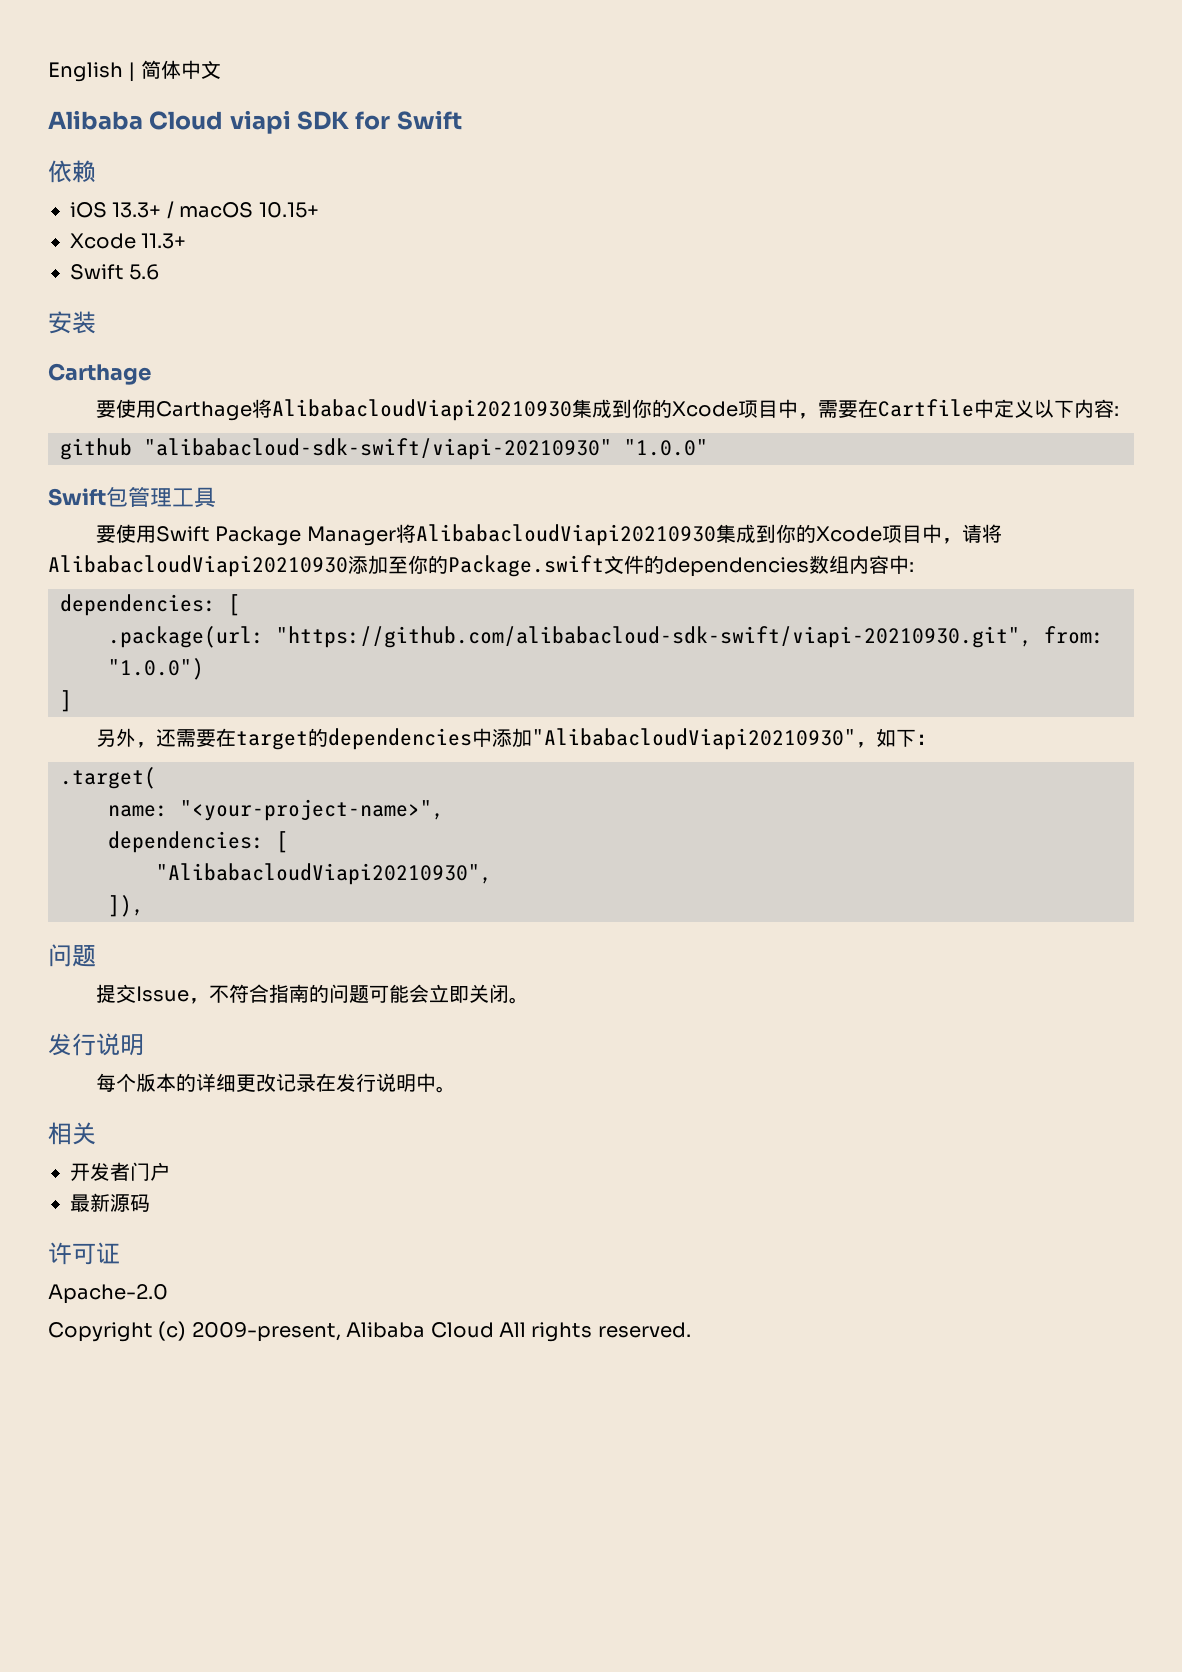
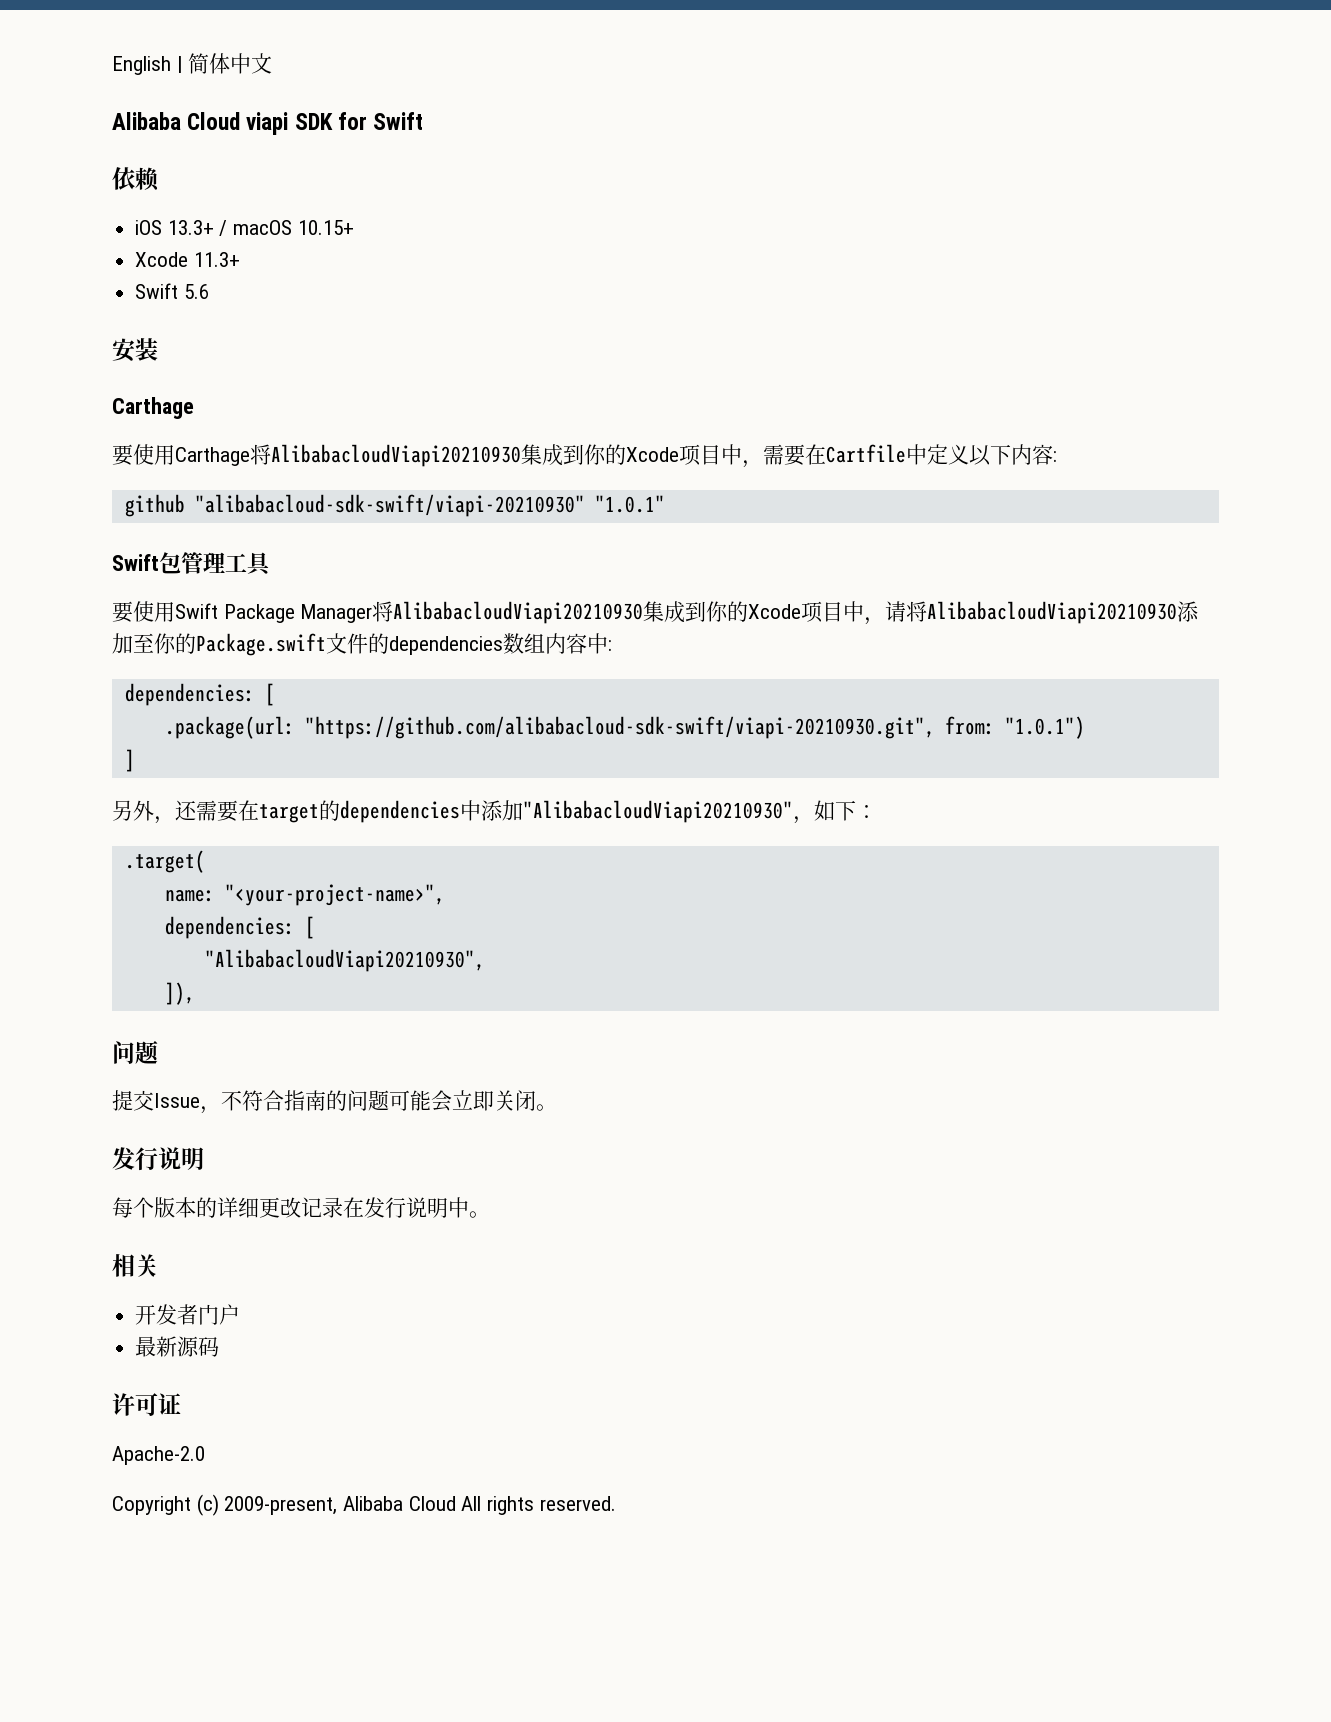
[624,439,708,456] "1.0.0" -> [594,495,665,513] "1.0.1"
[108,658,204,680] "1.0.0") -> [1004,716,1085,739] "1.0.1")

